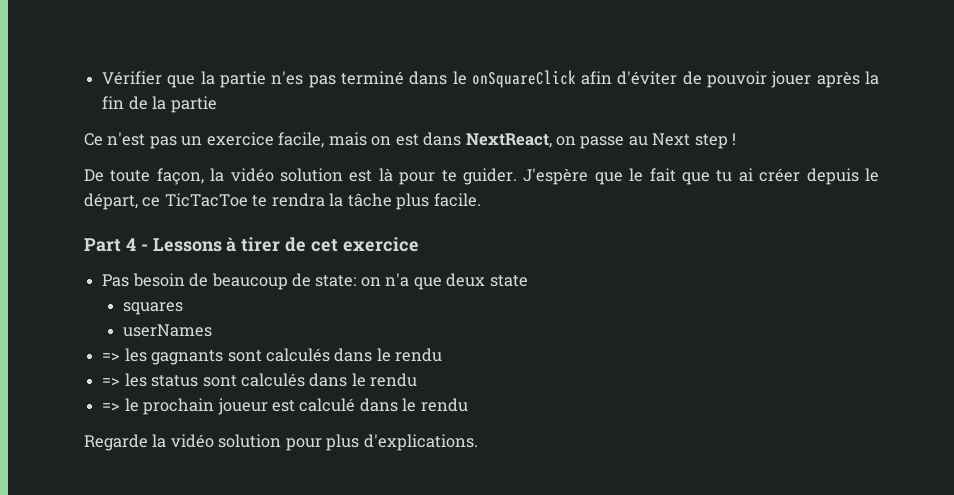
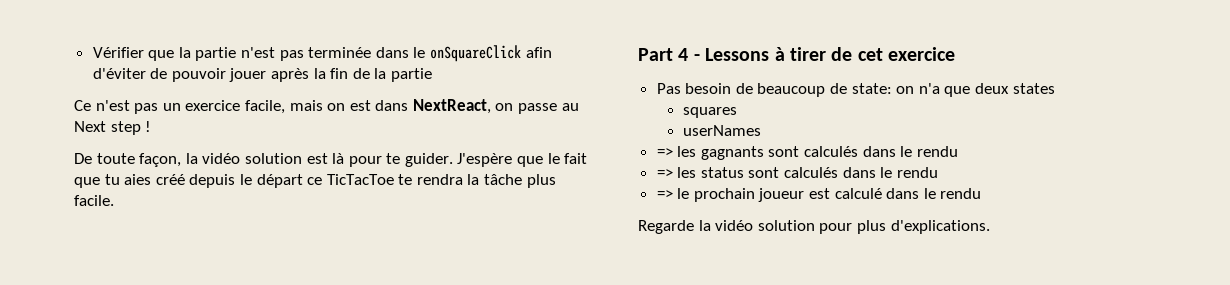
[271,71,404,88] n'es pas terminé -> [241,47,372,61] n'est pas terminée
[738,168,801,182] ai créer -> [124,174,185,185] aies créé
[84,193,138,210] départ, -> [256,174,303,188] départ
[489,275,528,287] state -> [1012,83,1055,94] states

